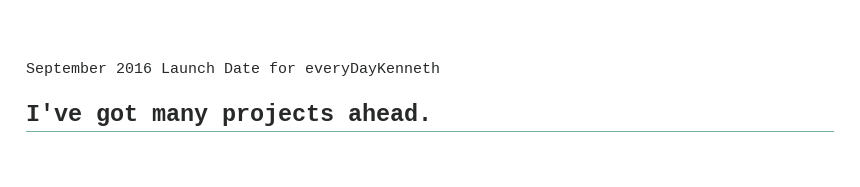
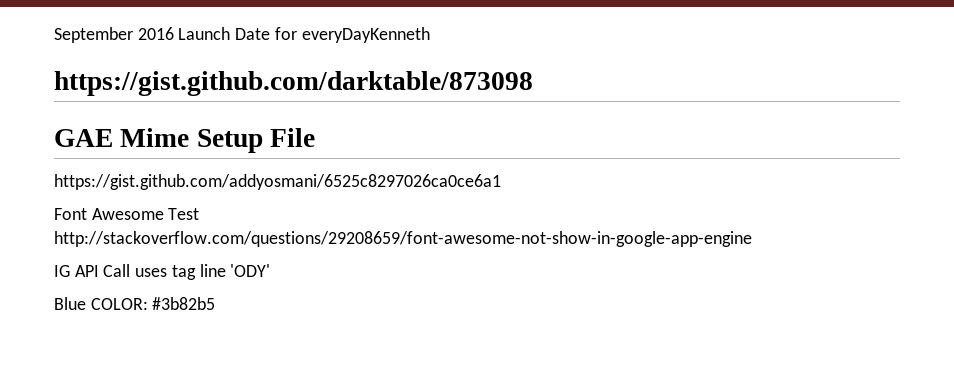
[26,103,432,126] I've got many projects ahead. -> [54,71,533,96] [54,128,316,153] [54,174,501,190] [54,208,200,220] [54,231,752,247] [54,264,271,280] [54,297,216,310] https://gist.github.com/darktable/873098 // GAE Mime Setup File // https://gist.github.com/addyosmani/6525c8297026ca0ce6a1 // Font Awesome Test http://stackoverflow.com/questions/29208659/font-awesome-not-show-in-google-app-engine // IG API Call uses tag line 'ODY' // Blue COLOR: #3b82b5

